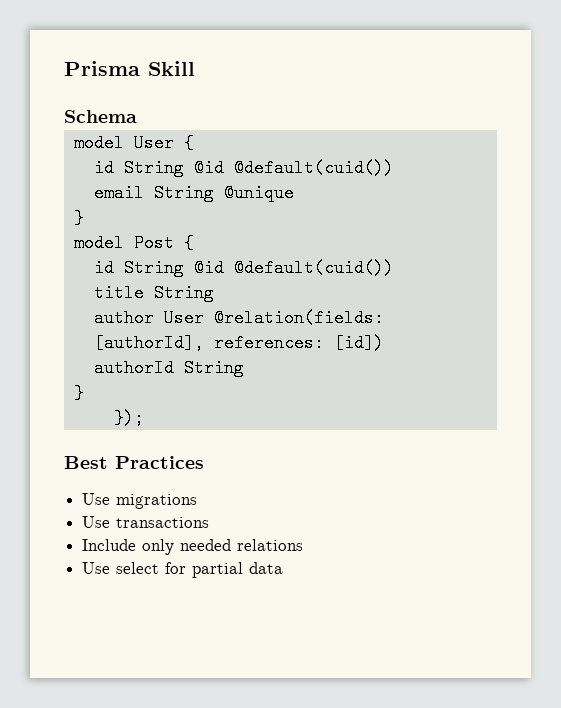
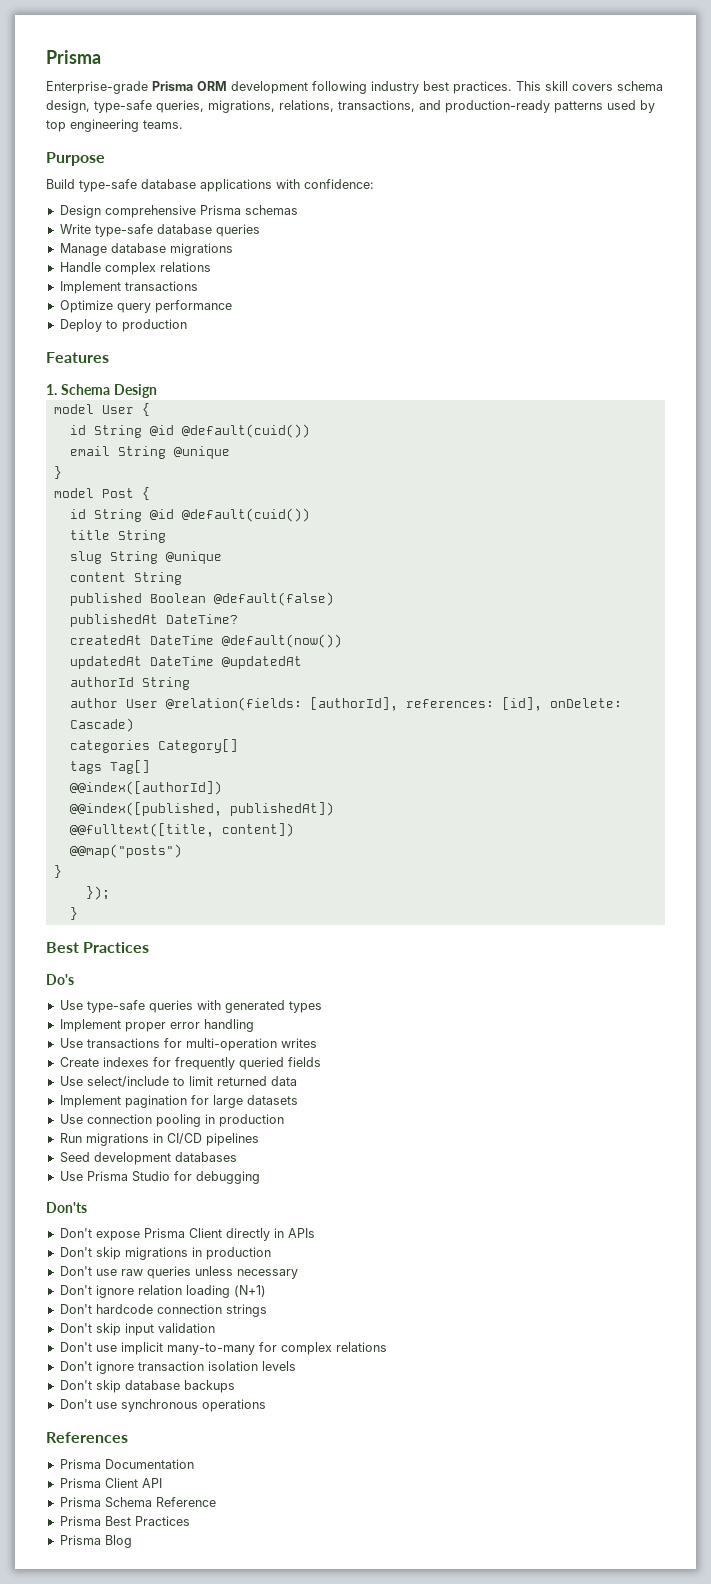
[64,61,195,76] [64,110,137,123] Prisma Skill // Schema -> [46,50,101,64] [46,81,663,94] [46,100,655,113] [46,119,183,132] [46,152,105,166] [46,179,374,192] [59,205,298,218] [59,224,260,237] [59,243,233,256] [59,262,211,275] [59,281,198,294] [59,300,232,313] [59,319,187,332] [46,352,109,363] [46,384,157,398] Prisma // Enterprise-grade Prisma ORM development following industry best practices. This skill covers schema design, type-safe queries, migrations, relations, transactions, and production-ready patterns used by top engineering teams. // Purpose // Build type-safe database applications with confidence: // Design comprehensive Prisma schemas // Write type-safe database queries // Manage database migrations // Handle complex relations // Implement transactions // Optimize query performance // Deploy to production // Features // 1. Schema Design
(214, 293) none -> [69,551,222,564] [69,572,182,585] [69,592,334,606] [69,614,238,627] [69,634,342,648] [69,656,302,669] [69,677,190,690] // slug String @unique // content String // published Boolean @default(false) // publishedAt DateTime? // createdAt DateTime @default(now()) // updatedAt DateTime @updatedAt // authorId String
[333,334,384,352] [93,359,244,377] [id]) // authorId String -> [501,697,622,711] [69,718,134,732] [69,739,238,753] [69,760,150,774] [69,781,222,795] [69,802,334,816] [69,823,294,837] [69,844,182,858] [id], onDelete: Cascade) // categories Category[] // tags Tag[] // @@index([authorId]) // @@index([published, publishedAt]) // @@fulltext([title, content]) // @@map("posts")
[64,456,204,469] [82,493,198,509] [82,516,210,528] [82,539,304,555] [82,562,284,578] // Best Practices // Use migrations // Use transactions // Include only needed relations // Use select for partial data -> [69,907,78,920] [46,942,150,953] [46,974,74,985] [59,1000,322,1013] [59,1019,254,1032] [59,1038,317,1051] [59,1057,321,1070] [59,1076,297,1087] [59,1095,298,1108] [59,1114,284,1127] [59,1133,259,1146] [59,1152,237,1165] [59,1171,260,1184] [46,1202,87,1213] [59,1228,315,1241] [59,1247,271,1260] [59,1266,298,1279] [59,1285,266,1298] [59,1304,267,1317] [59,1323,215,1336] [59,1342,387,1355] [59,1361,296,1374] [59,1380,235,1393] [59,1399,266,1412] [46,1432,128,1443] [59,1459,194,1469] [59,1478,162,1488] [59,1497,216,1508] [59,1516,190,1526] [59,1535,132,1548] // } // Best Practices // Do's // Use type-safe queries with generated types // Implement proper error handling // Use transactions for multi-operation writes // Create indexes for frequently queried fields // Use select/include to limit returned data // Implement pagination for large datasets // Use connection pooling in production // Run migrations in CI/CD pipelines // Seed development databases // Use Prisma Studio for debugging // Don'ts // Don't expose Prisma Client directly in APIs // Don't skip migrations in production // Don't use raw queries unless necessary // Don't ignore relation loading (N+1) // Don't hardcode connection strings // Don't skip input validation // Don't use implicit many-to-many for complex relations // Don't ignore transaction isolation levels // Don't skip database backups // Don't use synchronous operations // References // Prisma Documentation // Prisma Client API // Prisma Schema Reference // Prisma Best Practices // Prisma Blog

